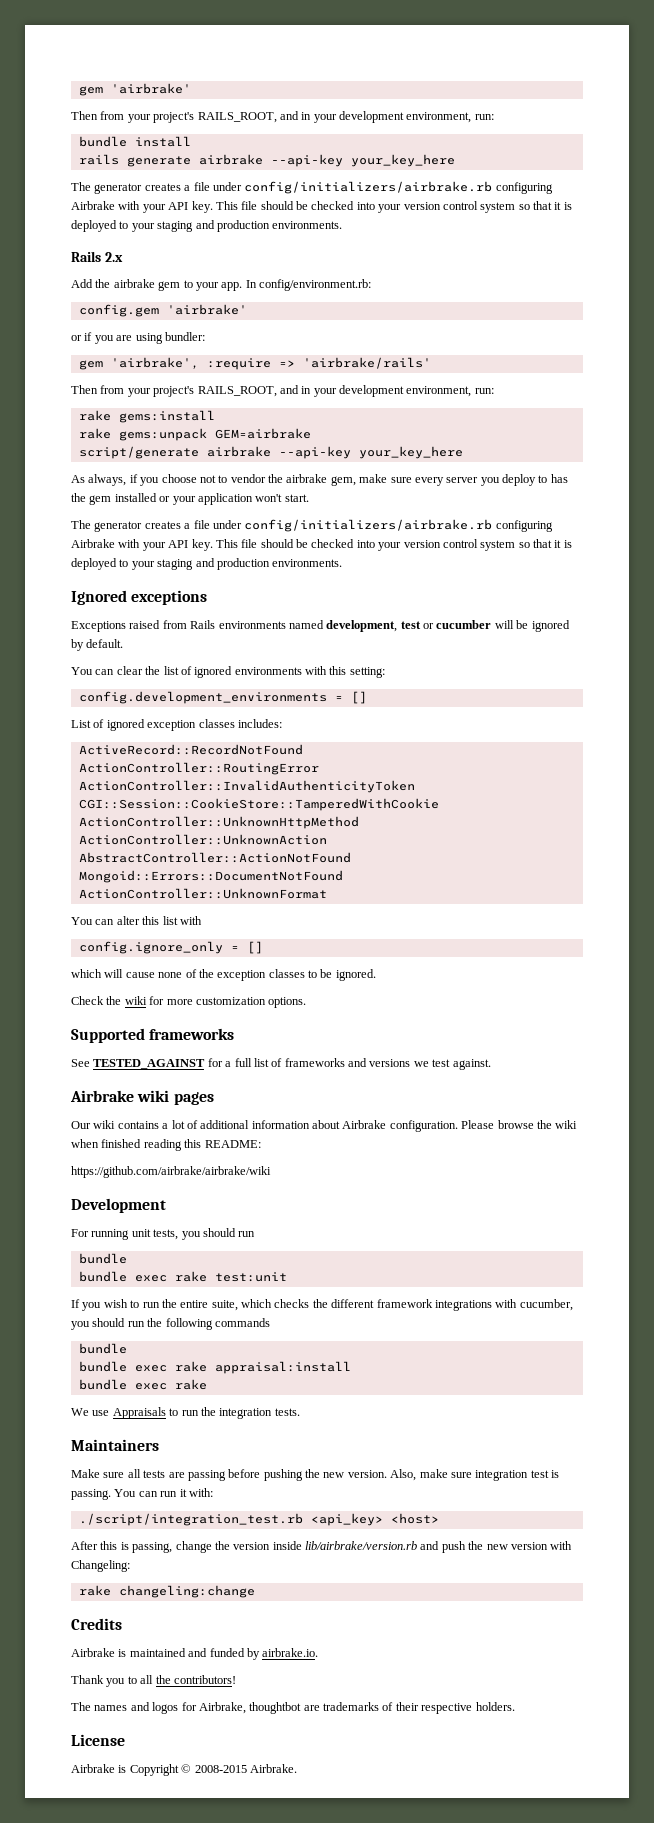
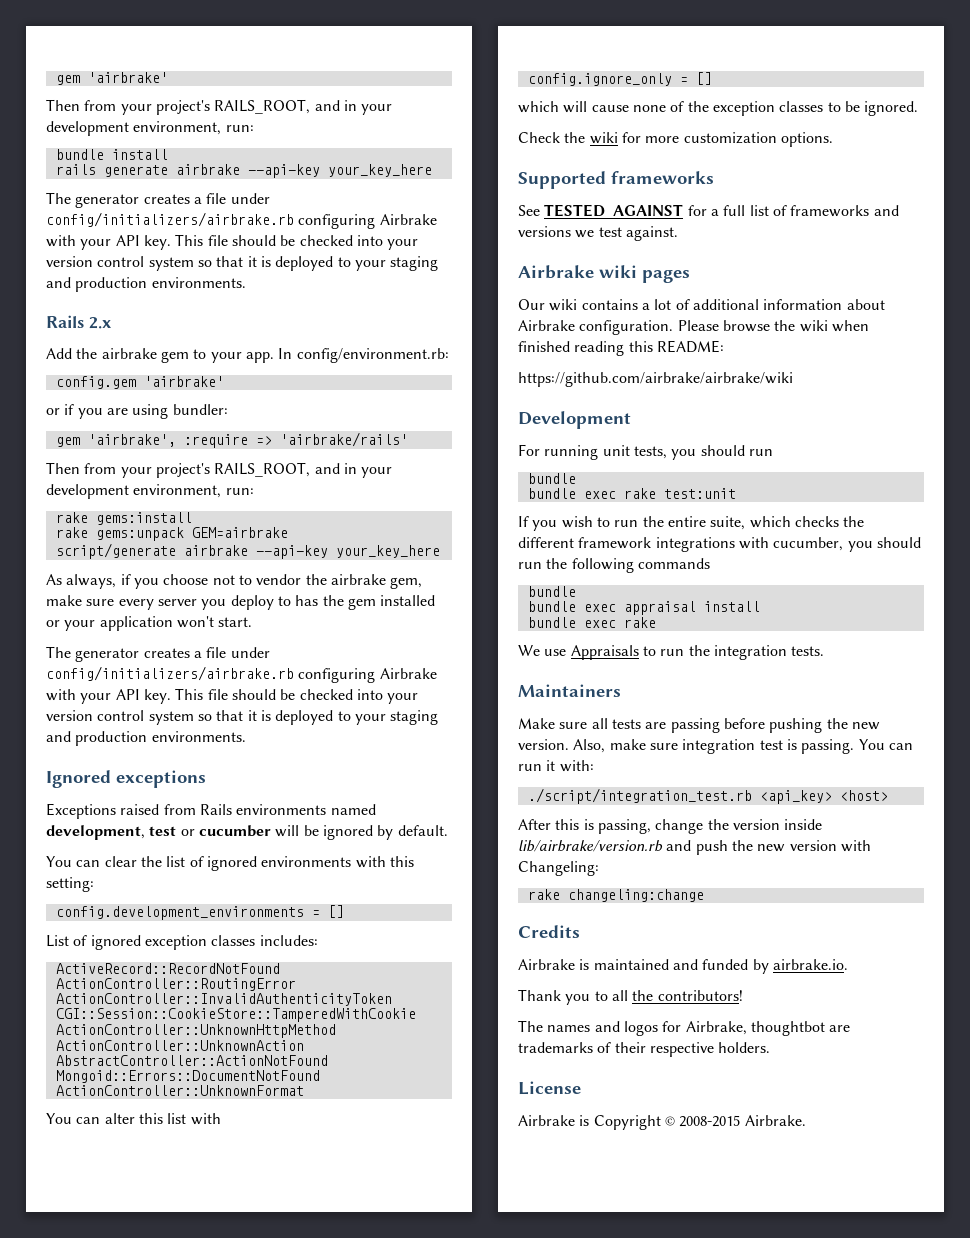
[174,1361,351,1374] rake appraisal:install -> [623,601,760,615] appraisal install

